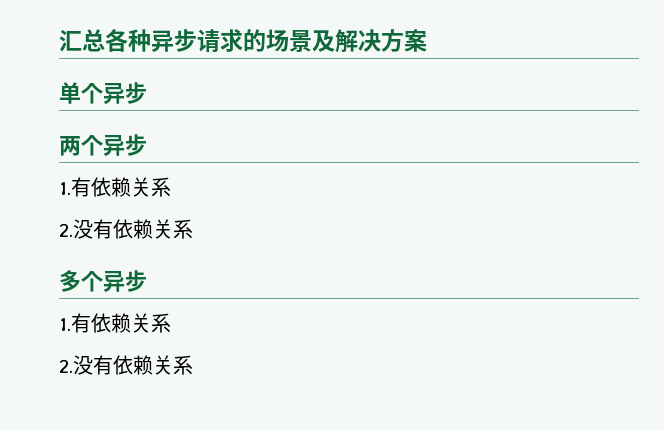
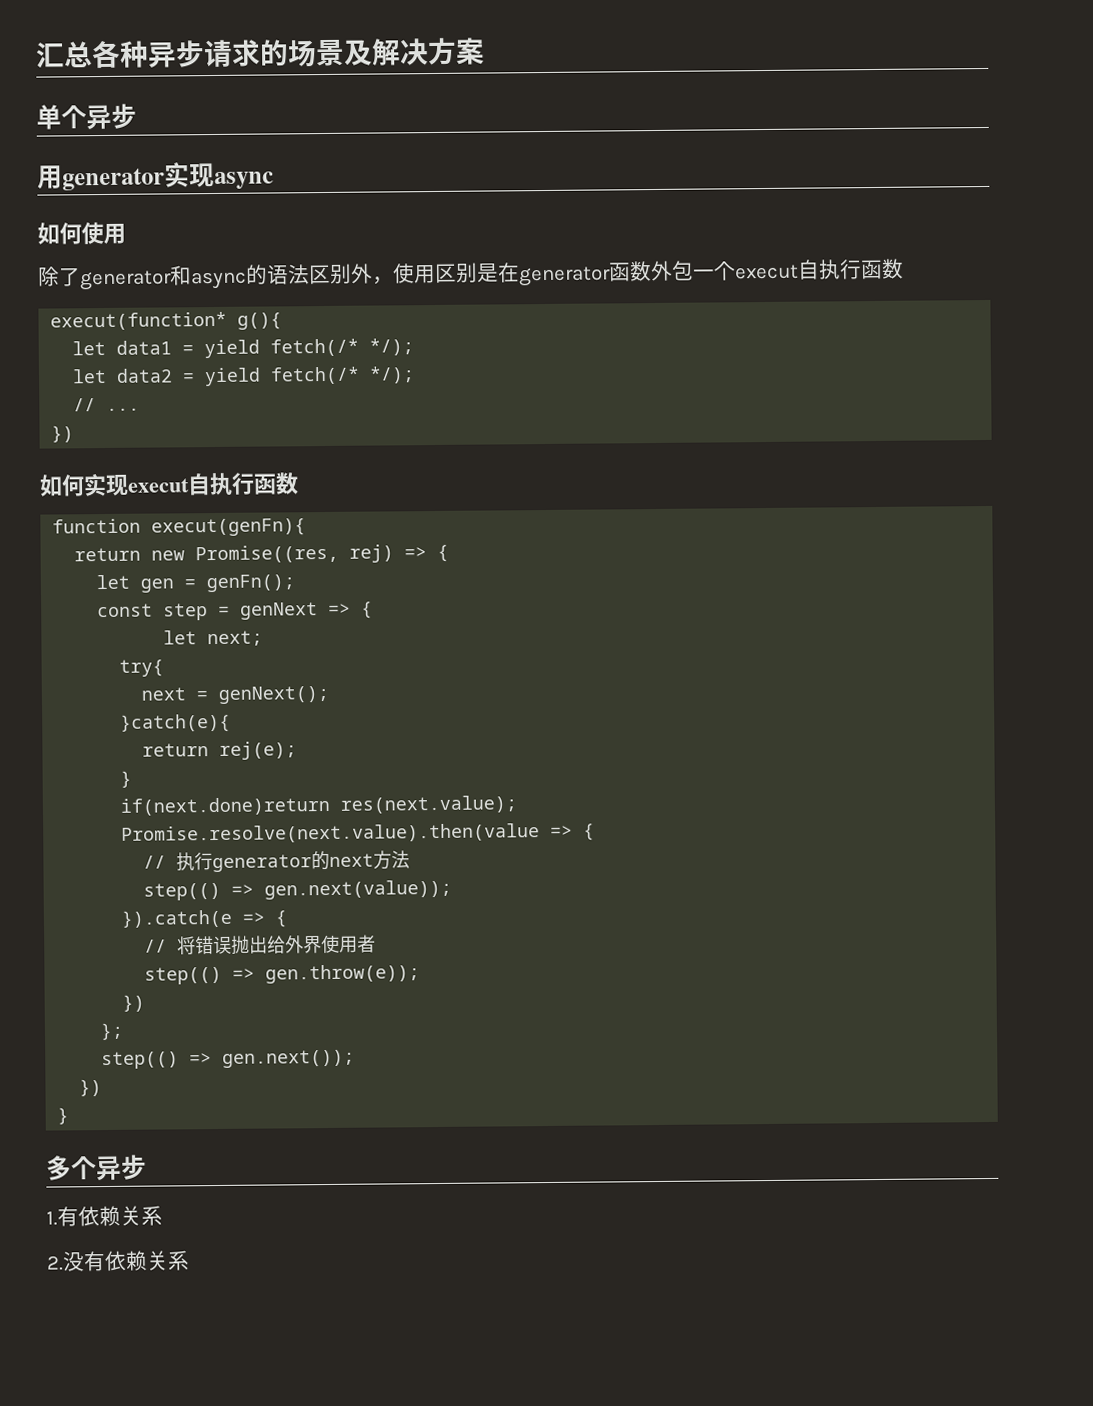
[59,134,147,157] [59,177,171,197] [59,219,193,239] 两个异步 // 1.有依赖关系 // 2.没有依赖关系 -> [37,162,274,191] [37,221,126,245] [38,258,904,291] [50,311,283,331] [72,338,415,359] [72,366,416,387] [73,398,141,412] [51,425,75,443] [39,472,299,497] [52,518,307,537] [74,544,450,564] [96,574,296,593] [97,601,374,621] [163,630,264,647] [119,659,165,677] [141,685,330,704] [120,713,232,733] [142,741,298,760] [120,770,133,788] [120,795,518,816] [121,823,596,844] [143,850,411,873] [143,879,453,901] [121,909,289,928] [144,934,377,955] [144,964,421,985] [122,994,146,1012] [100,1022,125,1041] [101,1049,356,1070] [79,1079,103,1097] [57,1107,70,1125] 用generator实现async // 如何使用 // 除了generator和async的语法区别外，使用区别是在generator函数外包一个execut自执行函数 // execut(function* g(){ // let data1 = yield fetch(/* */); // let data2 = yield fetch(/* */); // // ... // }) // 如何实现execut自执行函数 // function execut(genFn){ // return new Promise((res, rej) => { // let gen = genFn(); // const step = genNext => { // let next; // try{ // next = genNext(); // }catch(e){ // return rej(e); // } // if(next.done)return res(next.value); // Promise.resolve(next.value).then(value => { // // 执行generator的next方法 // step(() => gen.next(value)); // }).catch(e => { // // 将错误抛出给外界使用者 // step(() => gen.throw(e)); // }) // }; // step(() => gen.next()); // }) // }

